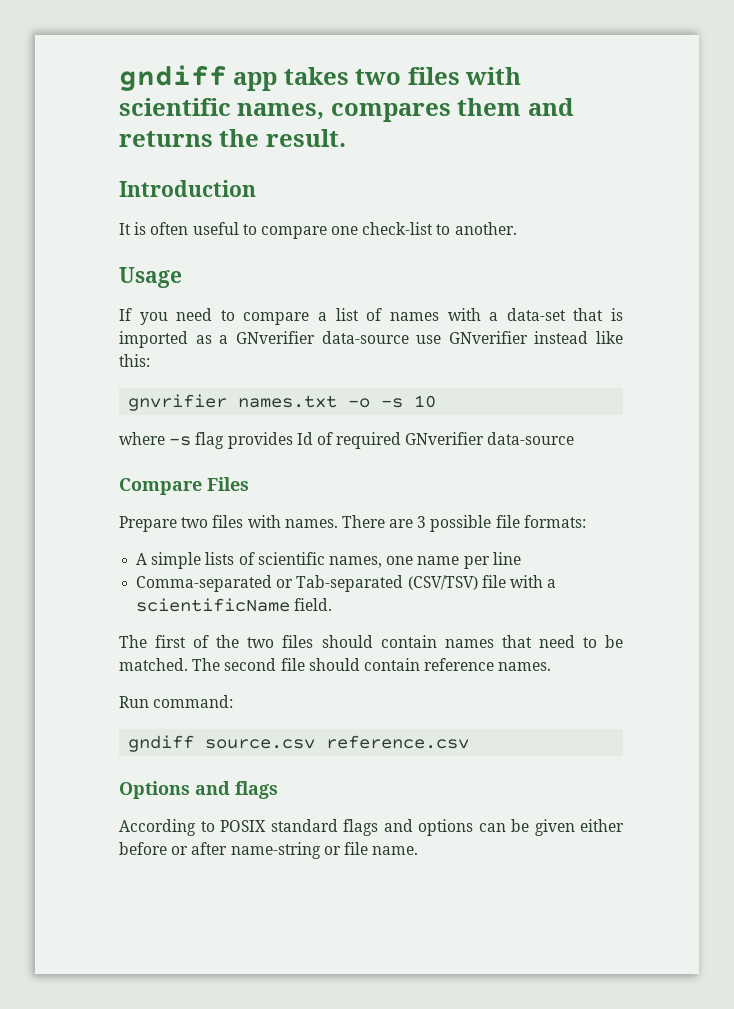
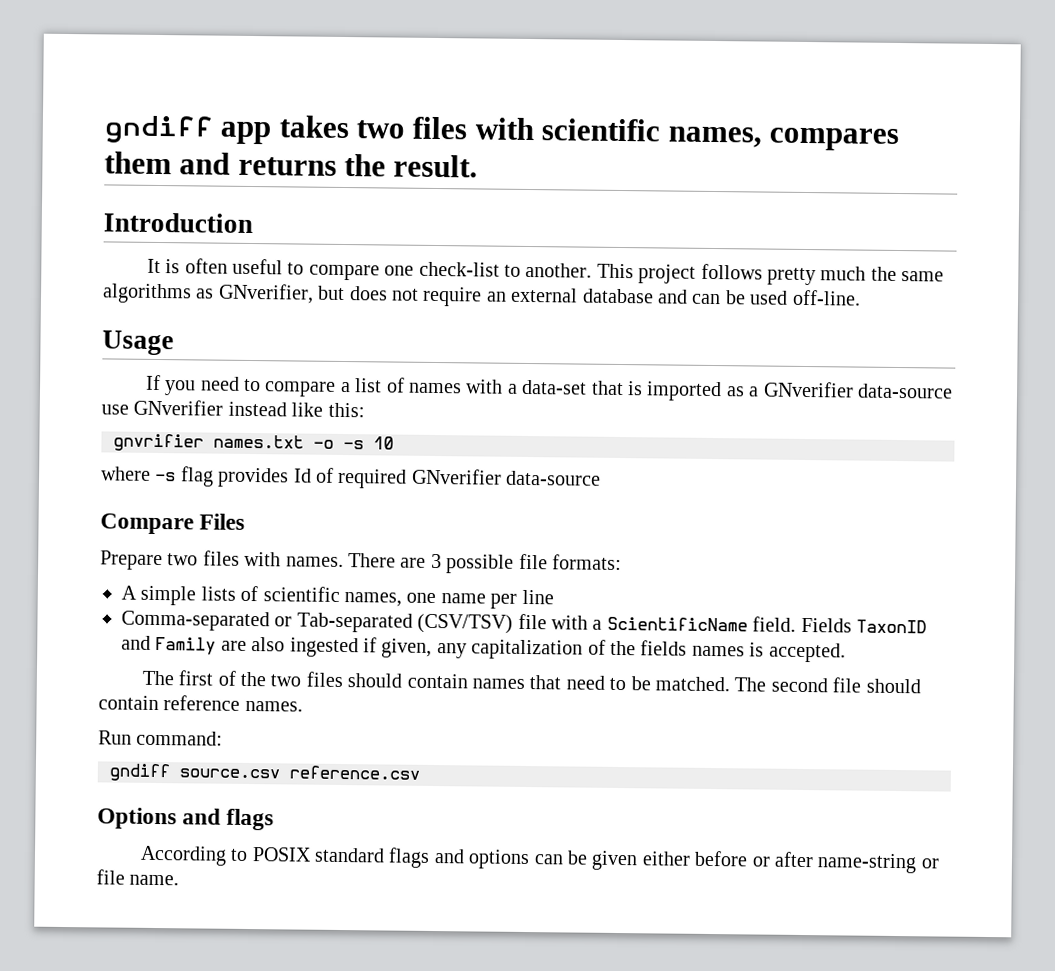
(517, 228) none -> [596,263,945,286] [102,283,861,307] This project follows pretty much the same algorithms as GNverifier, but does not require an external database and can be used off-line.
[136,598,291,612] scientificName -> [606,616,748,632] ScientificName
(333, 604) none -> [800,617,927,634] [121,635,846,663] Fields TaxonID and Family are also ingested if given, any capitalization of the fields names is accepted.

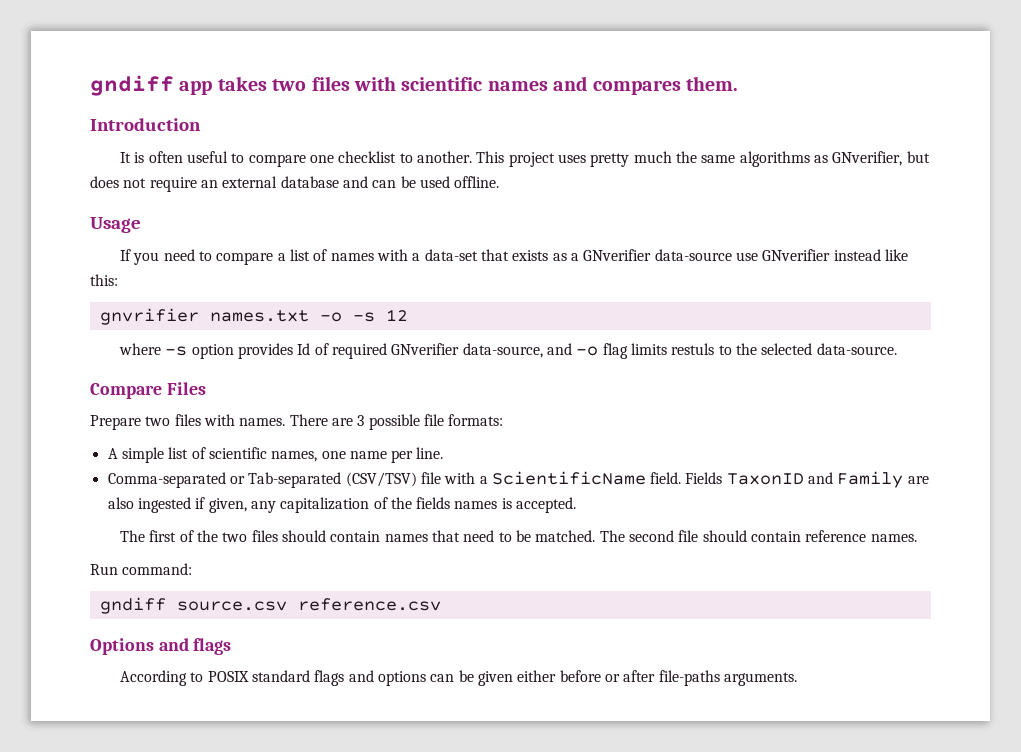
[667,126,899,151] [104,151,479,178] names, compares them and returns the result. -> [487,76,738,95] names and compares them.
[418,261,500,277] check-list -> [338,151,397,163] checklist
[700,263,763,280] follows -> [557,154,586,163] uses
[791,289,861,306] off-line. -> [454,176,500,188] offline.
[627,381,723,402] is imported -> [512,250,549,261] exists
[373,436,394,450] 10 -> [385,309,408,321] 12
[179,466,214,487] flag -> [191,344,234,359] option
[506,470,602,486] data-source -> [462,343,897,359] data-source, and -o flag limits restuls to the selected data-source.
[200,586,236,601] lists -> [168,447,189,459] list
[521,589,554,605] line -> [416,447,444,459] line.
[817,853,939,874] [96,869,180,886] name-string or file name. -> [658,670,797,686] file-paths arguments.

